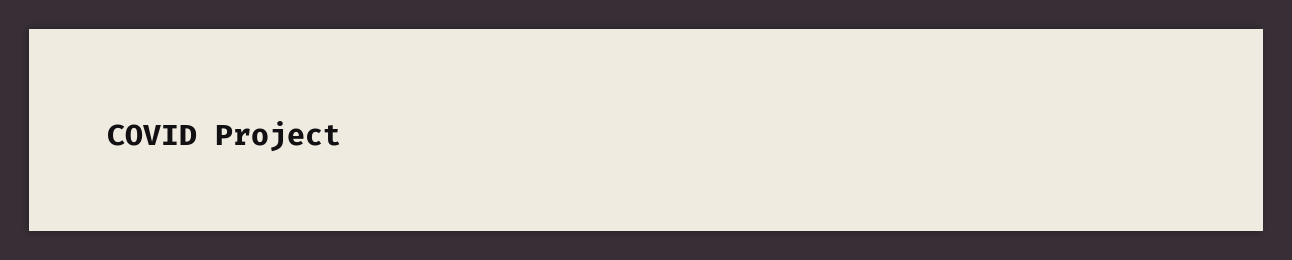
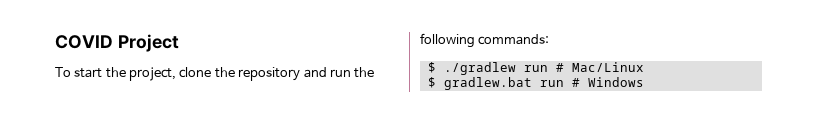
(341, 136) none -> [55,67,375,81] [420,33,550,48] [427,62,644,75] [427,77,644,90] // To start the project, clone the repository and run the following commands: // $ ./gradlew run # Mac/Linux // $ gradlew.bat run # Windows

